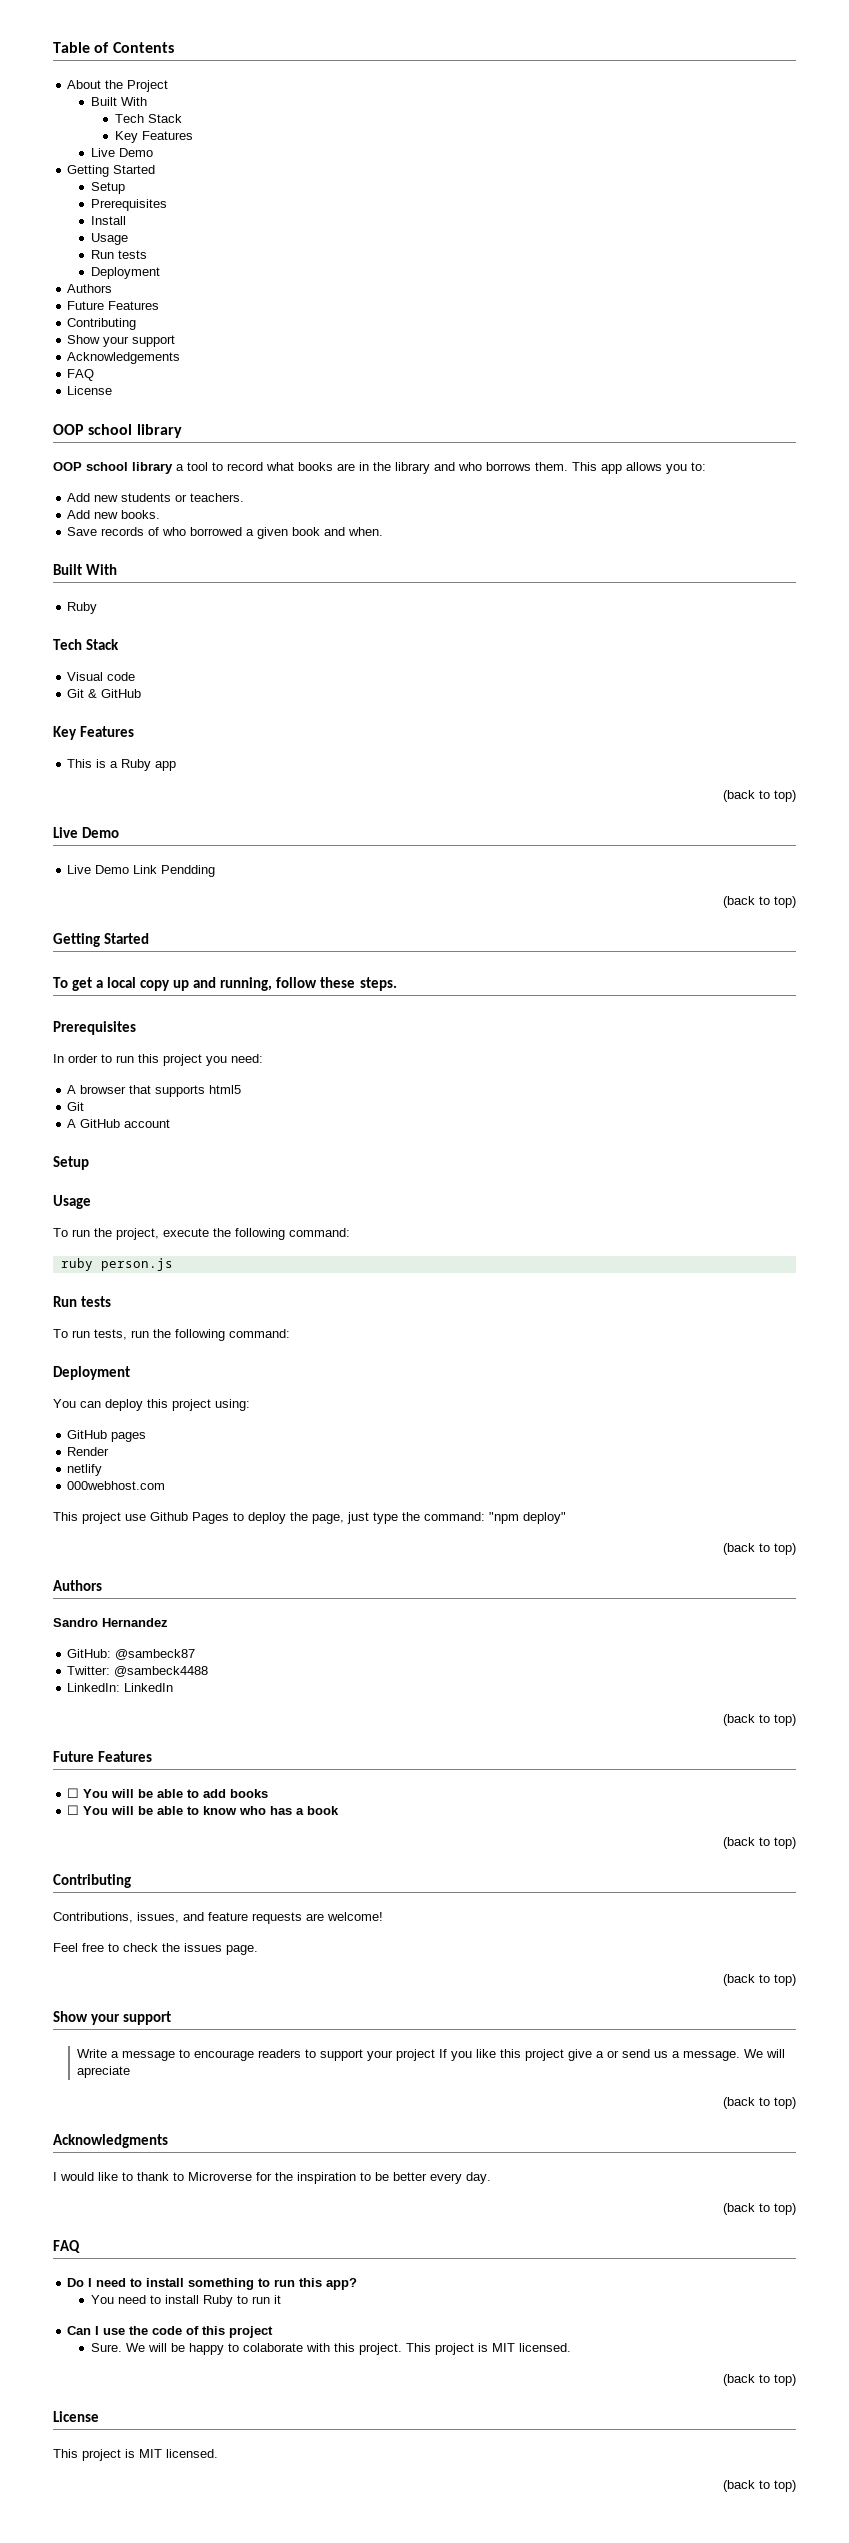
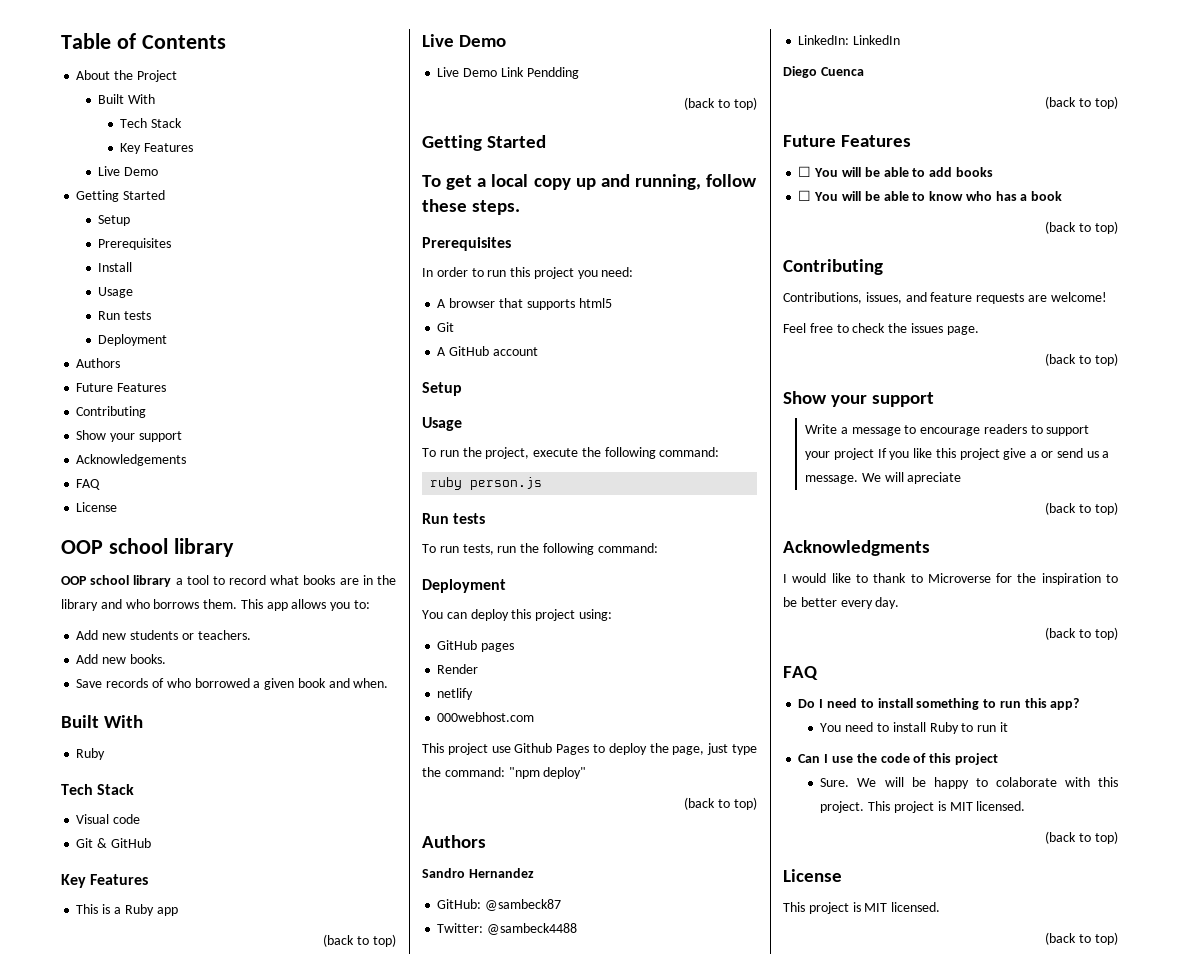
(174, 1687) none -> [783,66,864,78] // Diego Cuenca

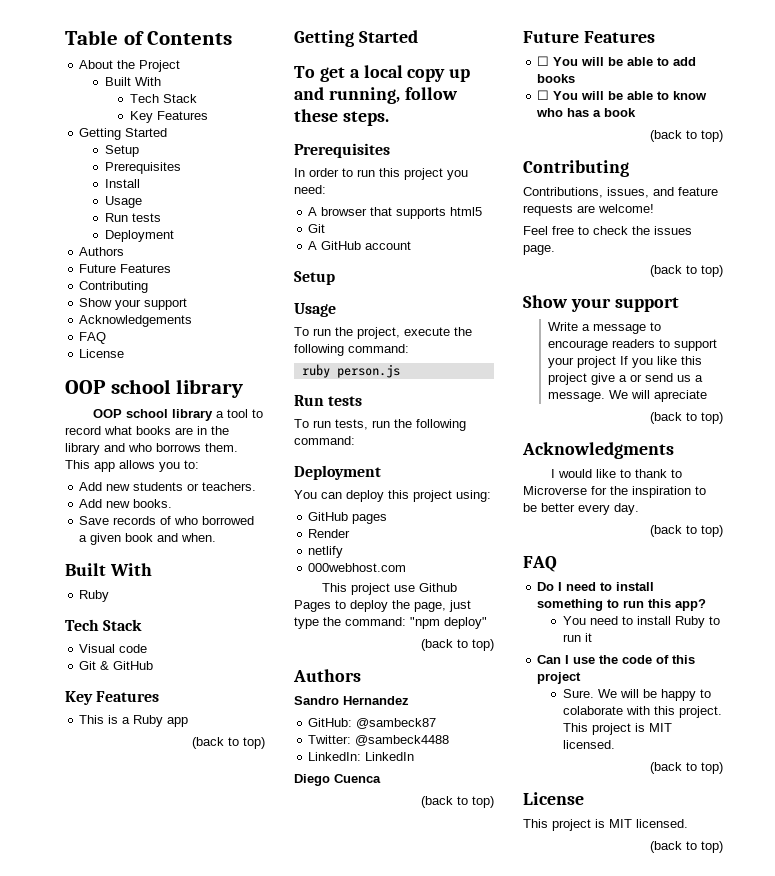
[98,166,159,176] // Live Demo -> (208, 115) none
[422,34,507,47] [437,67,579,79] [684,97,757,110] // Live Demo // Live Demo Link Pendding // (back to top) -> (265, 743) none

